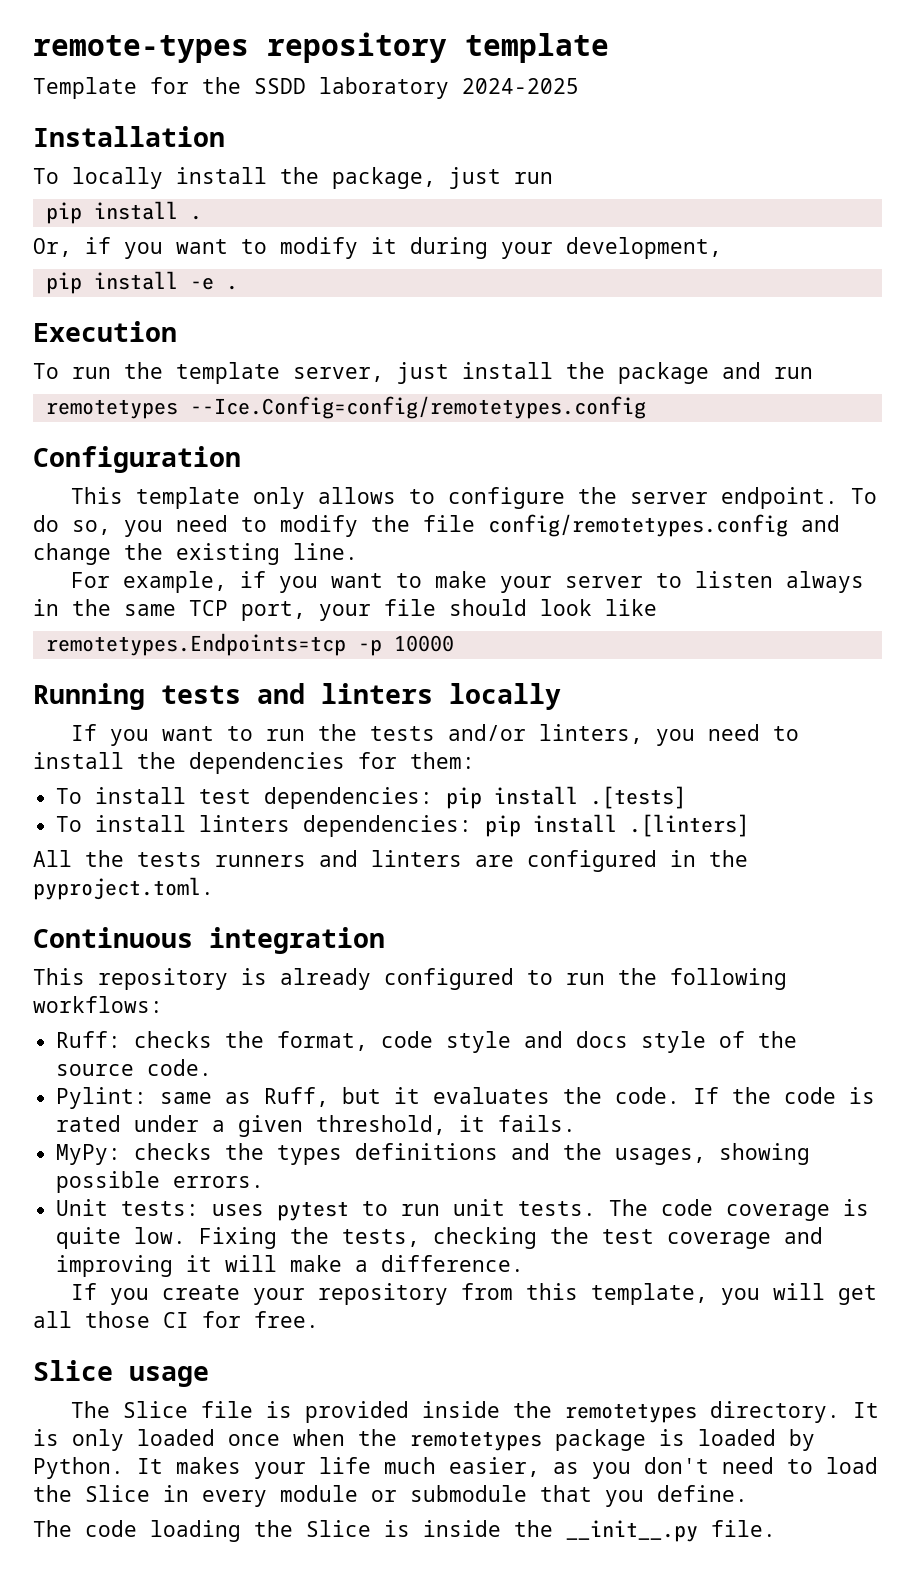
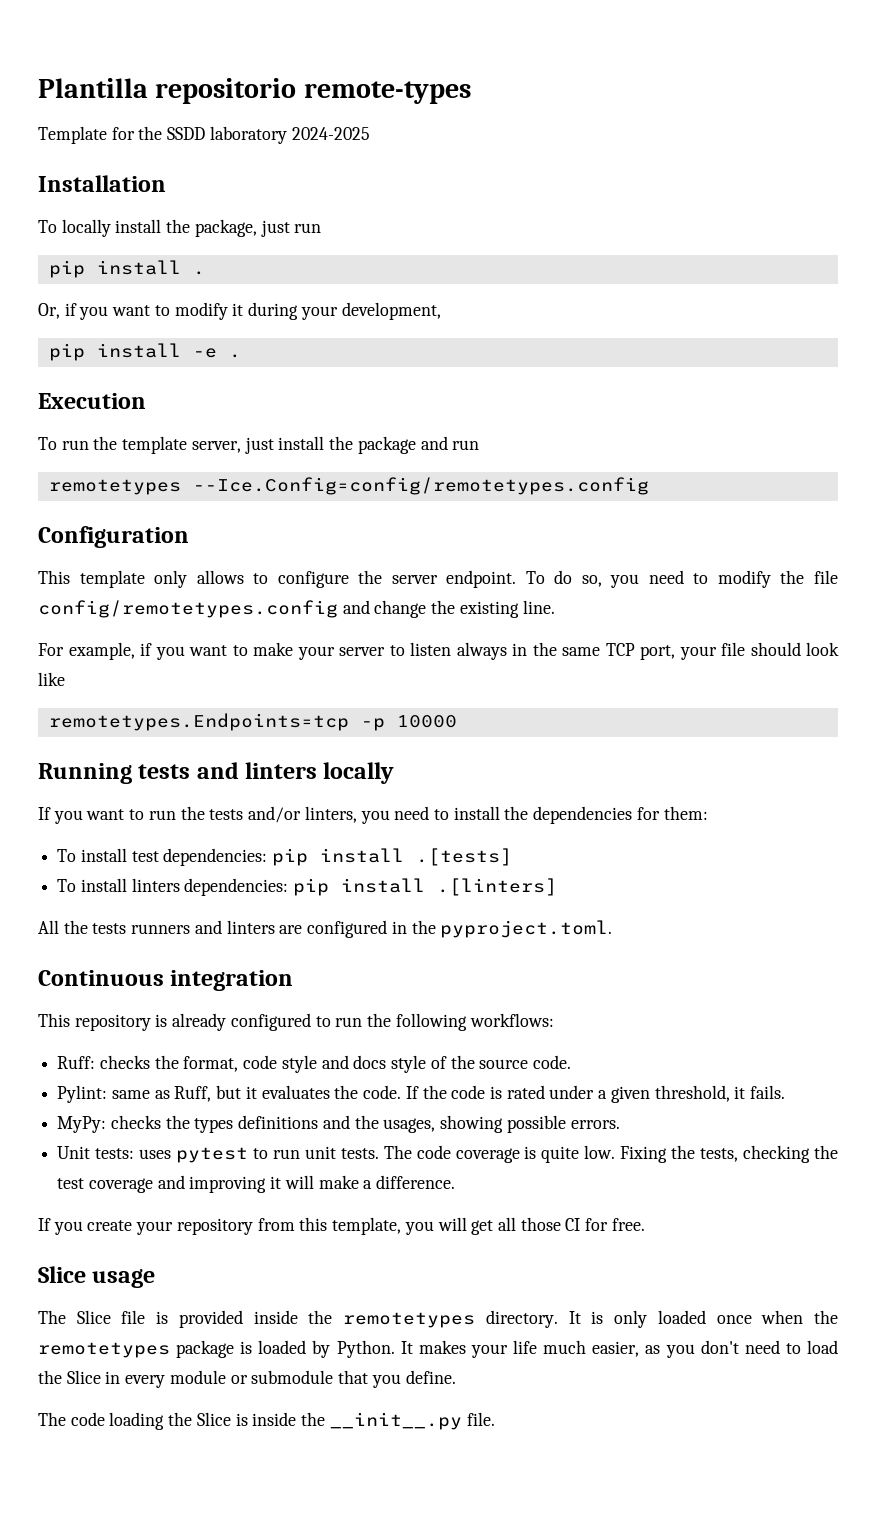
(33, 49) none -> [38,78,297,104] Plantilla repositorio
[267,32,609,63] repository template -> (471, 92) none

